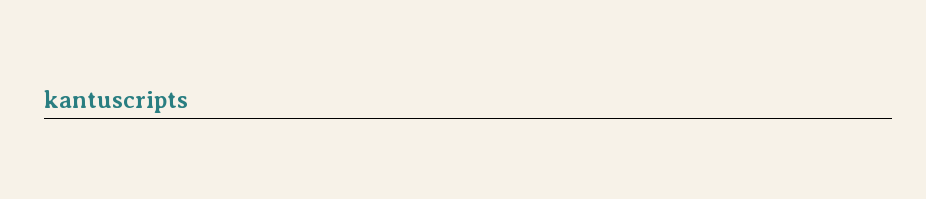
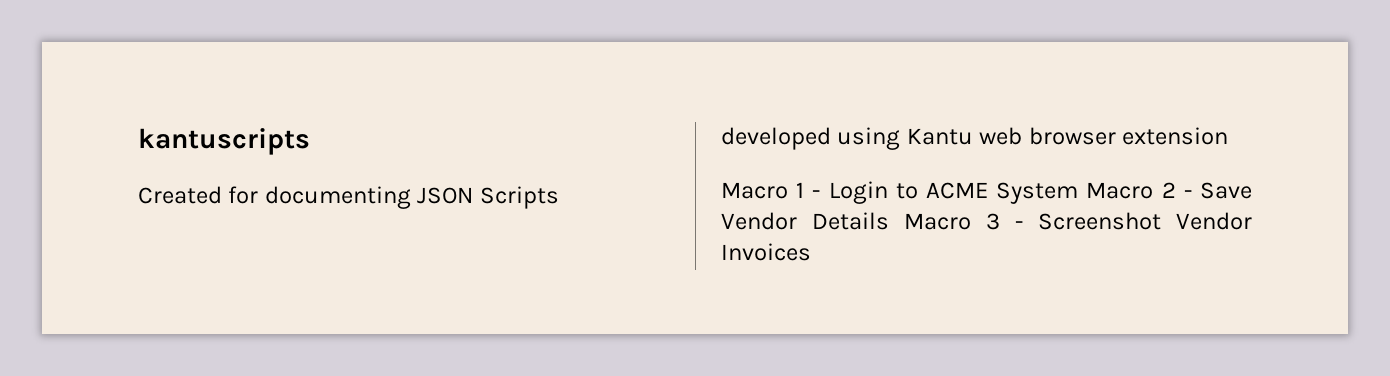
(188, 101) none -> [138,186,559,209] [721,127,1229,150] [721,181,1252,204] [721,212,1252,230] [721,243,811,261] // Created for documenting JSON Scripts developed using Kantu web browser extension // Macro 1 - Login to ACME System Macro 2 - Save Vendor Details Macro 3 - Screenshot Vendor Invoices

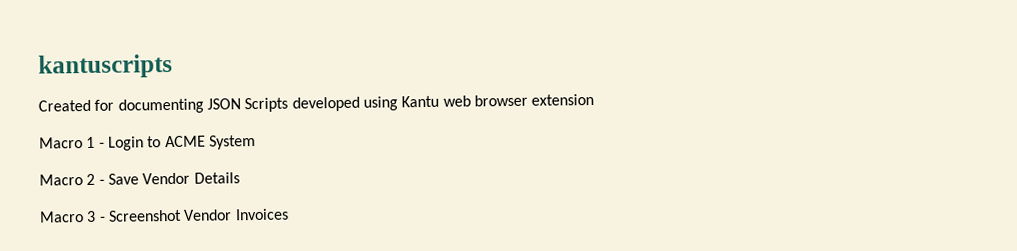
(1079, 193) none -> (256, 142) //
(889, 221) none -> (240, 178) //

